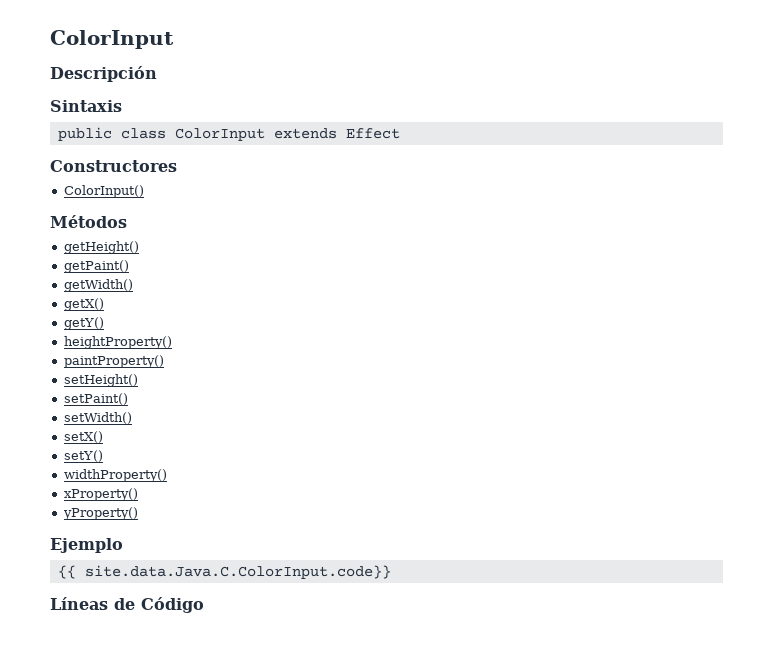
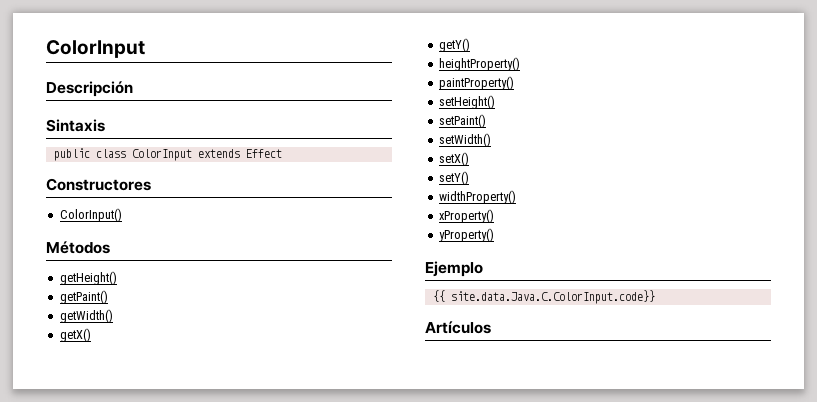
[50,597,204,613] Líneas de Código -> [425,321,491,334] Artículos

